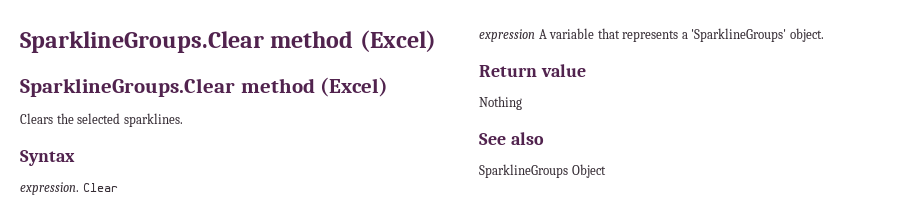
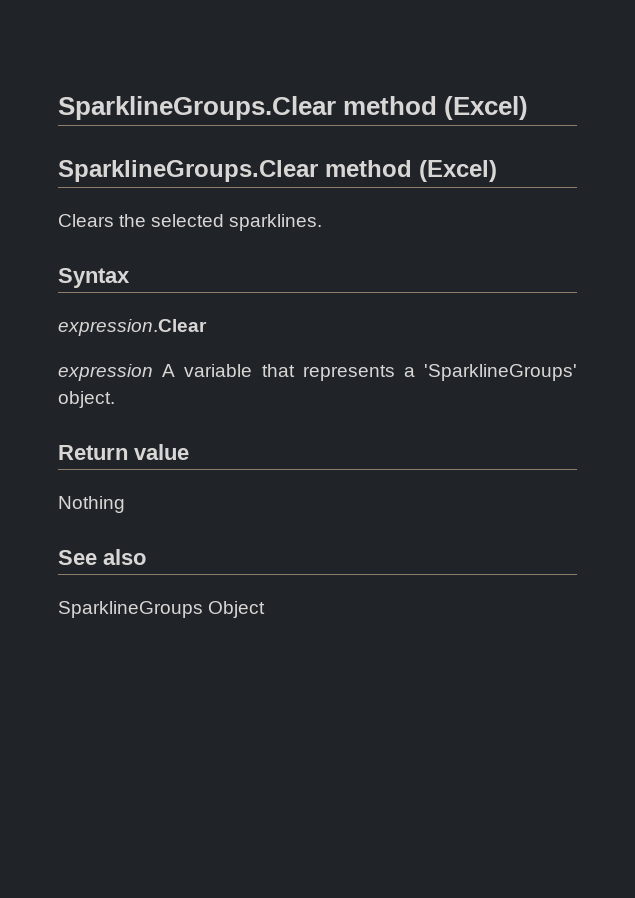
[20,182,118,195] expression. Clear -> [58,319,207,336] expression.Clear

